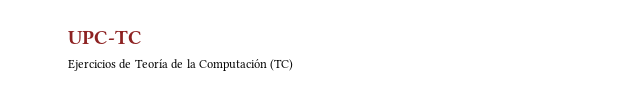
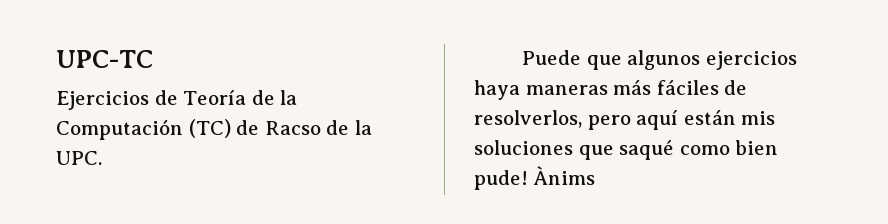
(294, 65) none -> [236,120,372,135] [56,151,102,165] [522,50,797,70] [474,80,748,100] [474,110,776,130] [474,140,779,160] [474,166,595,190] de Racso de la UPC. // Puede que algunos ejercicios haya maneras más fáciles de resolverlos, pero aquí están mis soluciones que saqué como bien pude! Ànims

